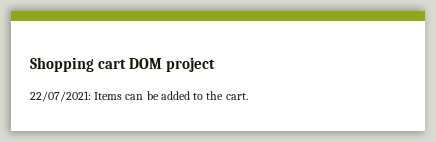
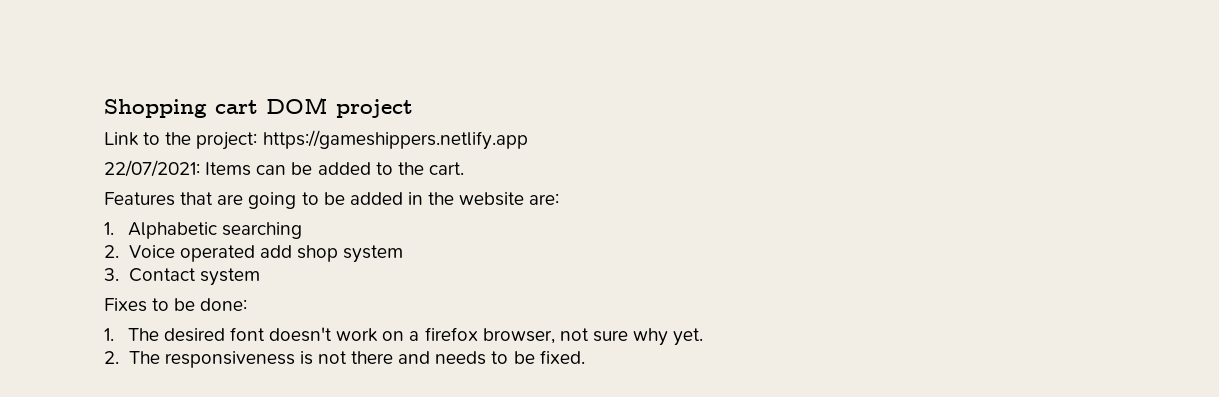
(216, 64) none -> [104,130,528,150] // Link to the project: https://gameshippers.netlify.app
(248, 96) none -> [104,192,560,209] [104,222,302,239] [104,245,404,263] [104,268,260,286] [104,298,248,312] [104,327,704,346] [104,350,585,368] // Features that are going to be added in the website are: // 1. Alphabetic searching // 2. Voice operated add shop system // 3. Contact system // Fixes to be done: // 1. The desired font doesn't work on a firefox browser, not sure why yet. // 2. The responsiveness is not there and needs to be fixed.

